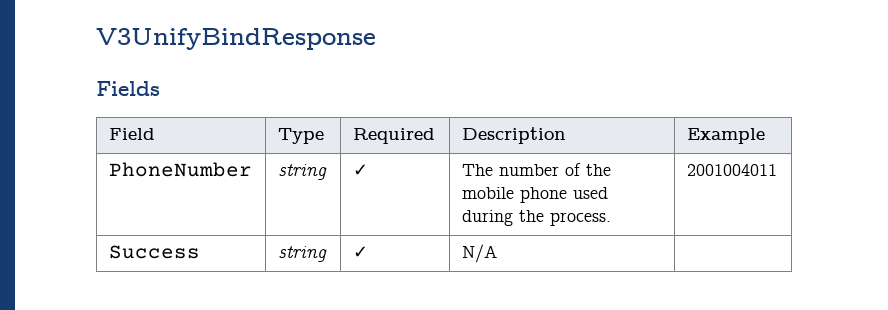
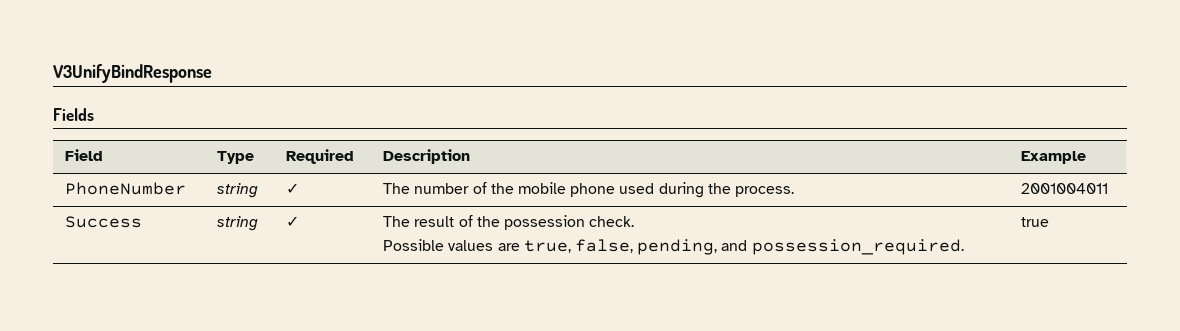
[461,244,497,263] N/A | -> [383,215,635,230] [383,239,964,255] [1021,217,1050,227] The result of the possession check. // Possible values are true, false, pending, and possession_required. | true

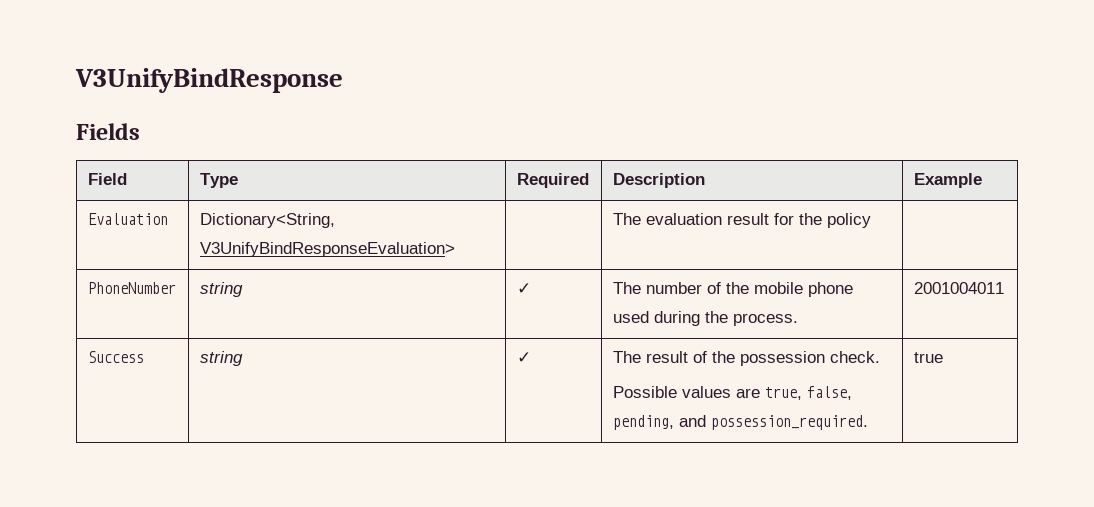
(1087, 157) none -> [87,213,168,225] [199,213,335,228] [199,242,455,257] [612,213,871,228] // Evaluation | Dictionary<String, V3UnifyBindResponseEvaluation> | | The evaluation result for the policy |

